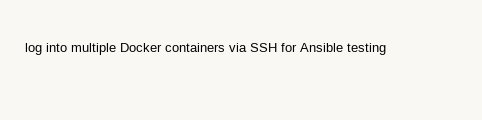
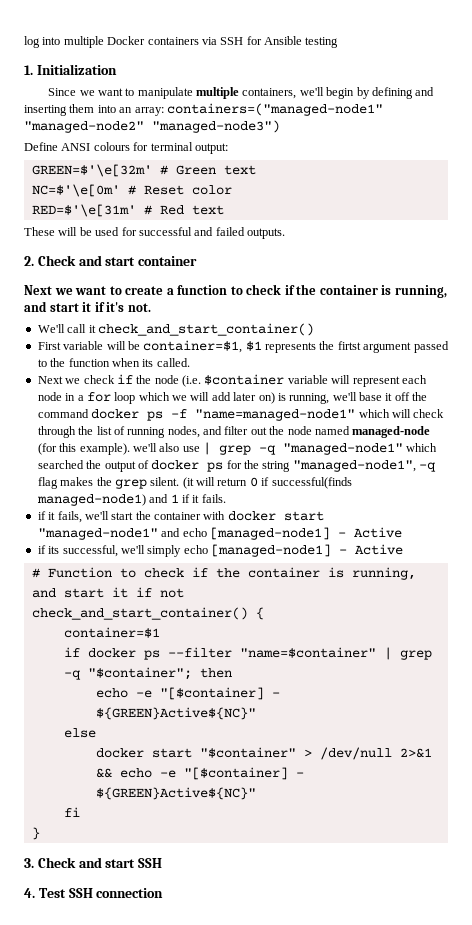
(386, 49) none -> [24,64,117,75] [48,87,435,99] [24,103,383,116] [24,120,280,133] [24,142,228,154] [31,164,256,177] [31,184,232,197] [31,204,224,217] [24,227,285,239] [24,255,198,266] [24,284,447,298] [24,301,151,312] [37,323,314,336] [37,340,449,353] [37,358,190,367] [37,374,427,387] [37,392,428,404] [37,409,445,421] [37,426,431,438] [37,442,438,455] [37,460,437,472] [37,477,352,489] [36,494,226,506] [37,511,324,523] [37,527,402,540] [37,544,403,557] [31,567,416,580] [31,587,184,598] [31,607,264,620] [63,627,160,638] [63,647,432,660] [63,667,232,680] [95,687,280,700] [95,707,256,720] [63,728,96,738] [95,747,432,760] [95,767,304,780] [95,787,256,800] [63,807,80,817] [31,827,40,840] [24,857,163,868] [24,888,164,898] // 1. Initialization // Since we want to manipulate multiple containers, we'll begin by defining and inserting them into an array: containers=("managed-node1" "managed-node2" "managed-node3") // Define ANSI colours for terminal output: // GREEN=$'\e[32m' # Green text // NC=$'\e[0m' # Reset color // RED=$'\e[31m' # Red text // These will be used for successful and failed outputs. // 2. Check and start container // Next we want to create a function to check if the container is running, and start it if it's not. // We'll call it check_and_start_container() // First variable will be container=$1, $1 represents the firtst argument passed to the function when its called. // Next we check if the node (i.e. $container variable will represent each node in a for loop which we will add later on) is running, we'll base it off the command docker ps -f "name=managed-node1" which will check through the list of running nodes, and filter out the node named managed-node (for this example). we'll also use | grep -q "managed-node1" which searched the output of docker ps for the string "managed-node1", -q flag makes the grep silent. (it will return 0 if successful(finds managed-node1) and 1 if it fails. // if it fails, we'll start the container with docker start "managed-node1" and echo [managed-node1] - Active // if its successful, we'll simply echo [managed-node1] - Active // # Function to check if the container is running, and start it if not // check_and_start_container() { // container=$1 // if docker ps --filter "name=$container" | grep -q "$container"; then // echo -e "[$container] - ${GREEN}Active${NC}" // else // docker start "$container" > /dev/null 2>&1 && echo -e "[$container] - ${GREEN}Active${NC}" // fi // } // 3. Check and start SSH // 4. Test SSH connection

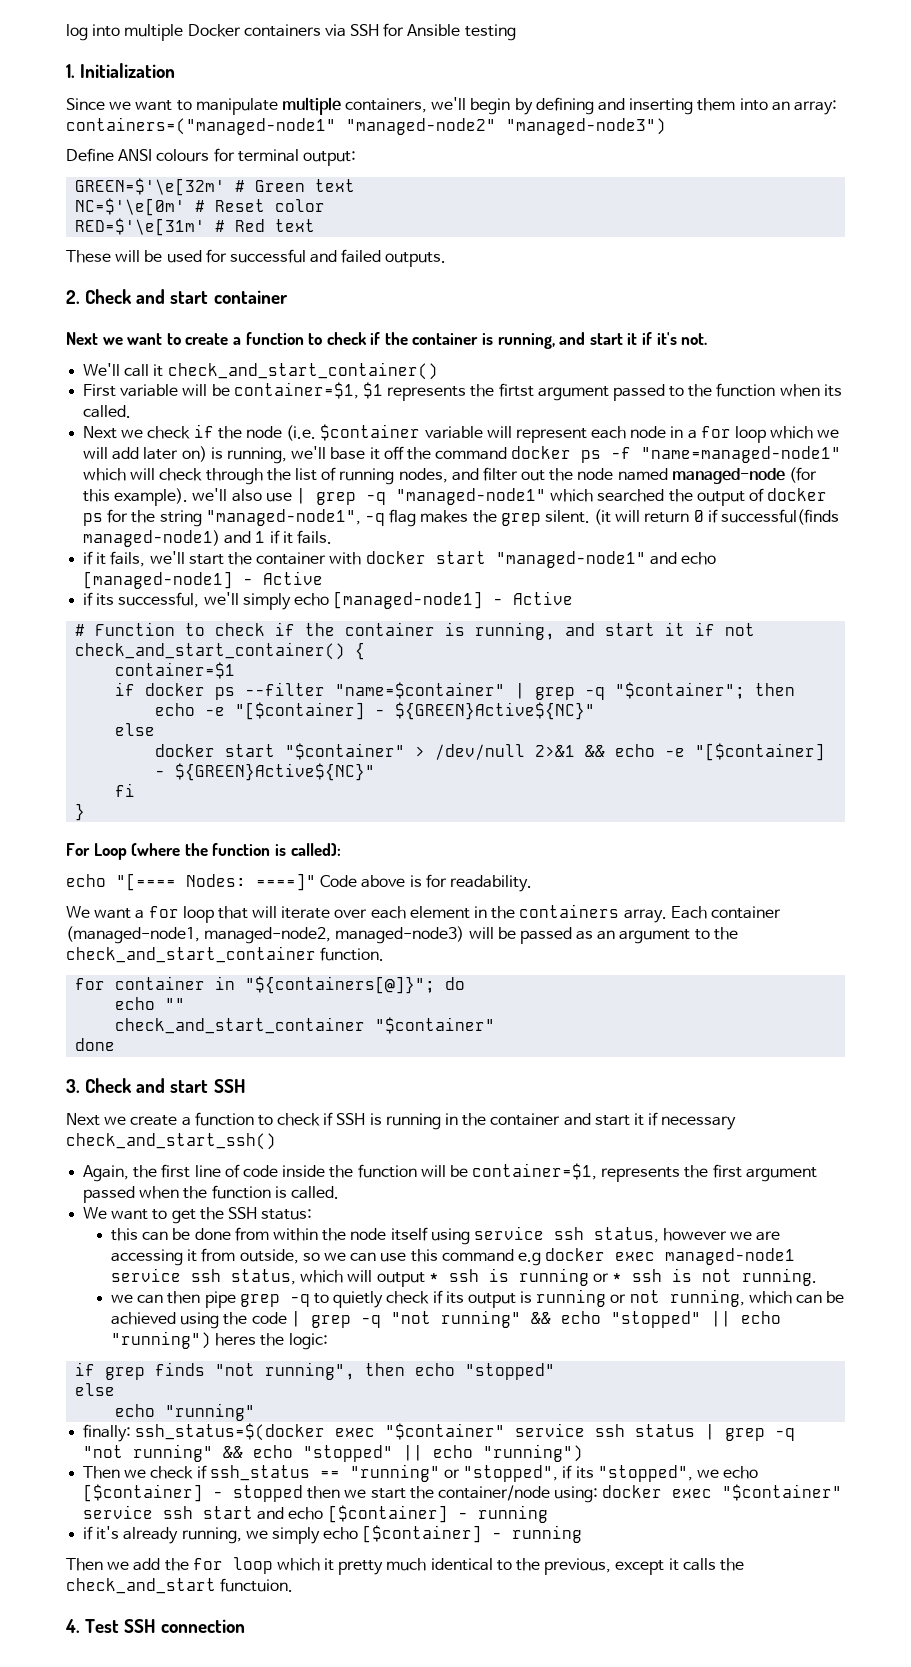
(40, 833) none -> [66,843,341,860] [66,873,532,892] [66,904,781,923] [66,926,738,944] [66,946,385,963] [75,976,466,994] [115,997,186,1010] [115,1017,496,1034] [75,1038,116,1051] // For Loop (where the function is called): // echo "[==== Nodes: ====]" Code above is for readability. // We want a for loop that will iterate over each element in the containers array. Each container (managed-node1, managed-node2, managed-node3) will be passed as an argument to the check_and_start_container function. // for container in "${containers[@]}"; do // echo "" // check_and_start_container "$container" // done
(163, 863) none -> [66,1112,737,1130] [66,1133,276,1150] [83,1163,817,1182] [83,1185,339,1203] [83,1207,313,1224] [111,1226,781,1245] [111,1248,796,1266] [111,1268,818,1287] [111,1289,845,1308] [111,1310,781,1329] [111,1331,328,1350] [75,1362,556,1380] [75,1383,116,1396] [115,1403,256,1421] [83,1423,796,1442] [83,1444,584,1462] [83,1464,759,1482] [83,1484,843,1503] [83,1505,548,1523] [83,1525,583,1544] [66,1557,744,1575] [66,1578,294,1594] // Next we create a function to check if SSH is running in the container and start it if necessary check_and_start_ssh() // Again, the first line of code inside the function will be container=$1, represents the first argument passed when the function is called. // We want to get the SSH status: // this can be done from within the node itself using service ssh status, however we are accessing it from outside, so we can use this command e.g docker exec managed-node1 service ssh status, which will output * ssh is running or * ssh is not running. // we can then pipe grep -q to quietly check if its output is running or not running, which can be achieved using the code | grep -q "not running" && echo "stopped" || echo "running") heres the logic: // if grep finds "not running", then echo "stopped" // else // echo "running" // finally: ssh_status=$(docker exec "$container" service ssh status | grep -q "not running" && echo "stopped" || echo "running") // Then we check if ssh_status == "running" or "stopped", if its "stopped", we echo [$container] - stopped then we start the container/node using: docker exec "$container" service ssh start and echo [$container] - running // if it's already running, we simply echo [$container] - running // Then we add the for loop which it pretty much identical to the previous, except it calls the check_and_start functuion.

